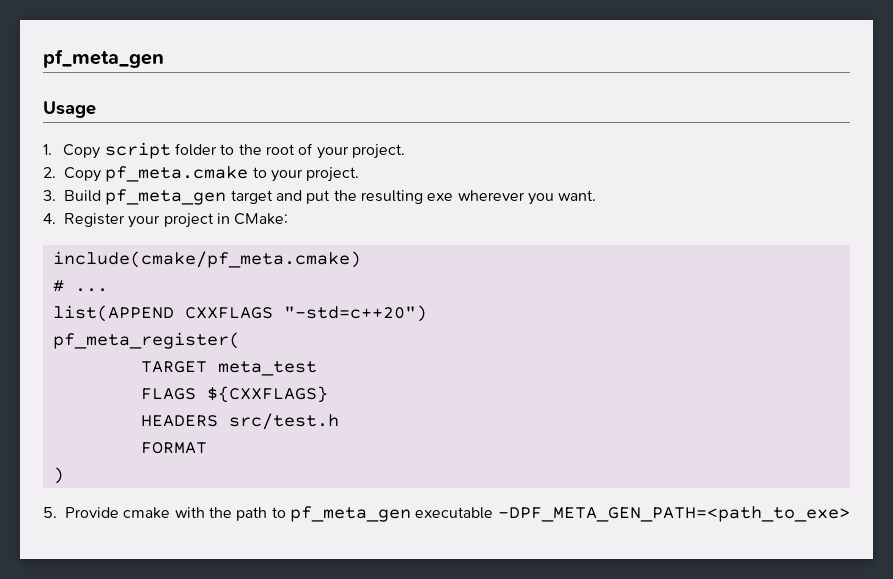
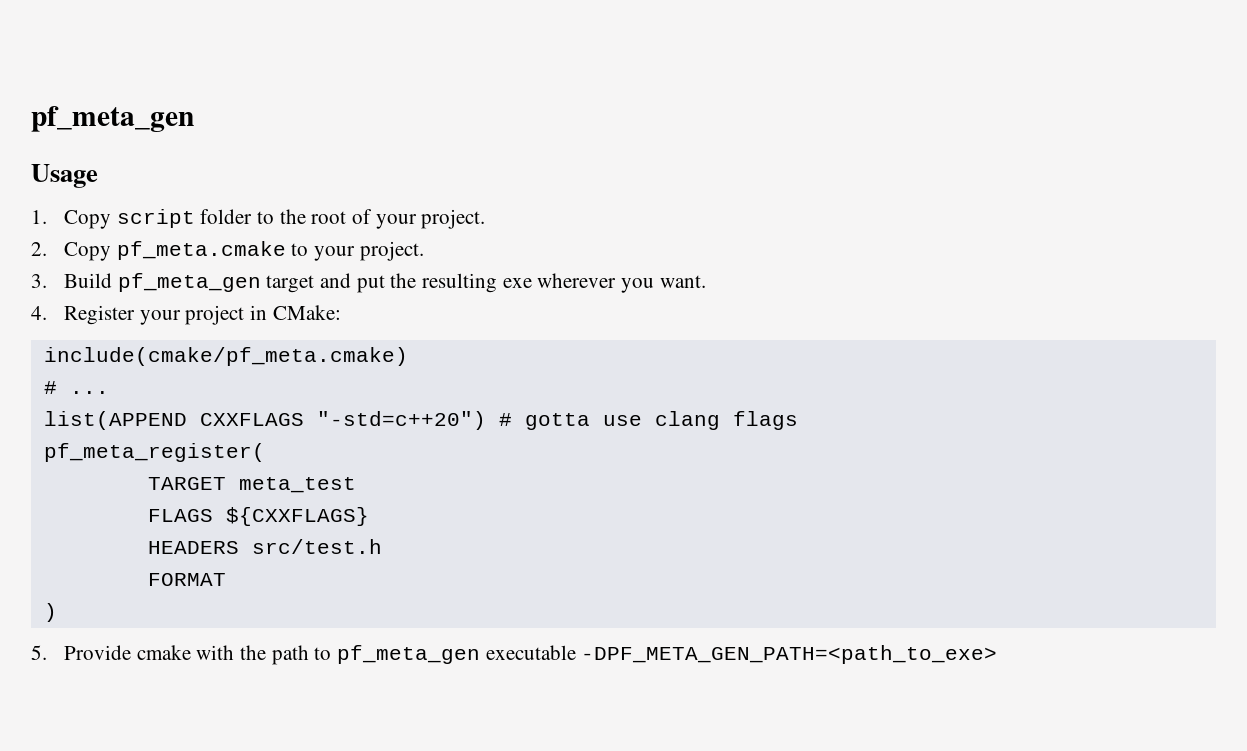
(427, 313) none -> [498,411,798,430] # gotta use clang flags

